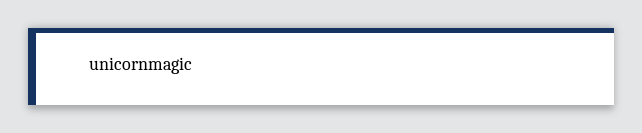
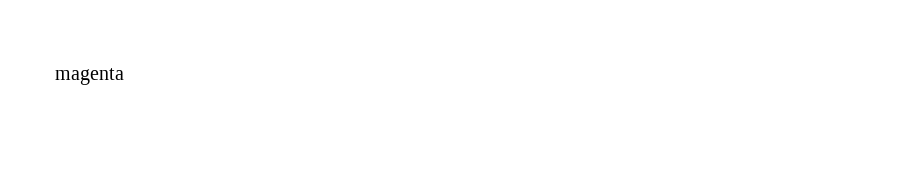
[89,57,192,74] unicornmagic -> [55,68,124,85] magenta

